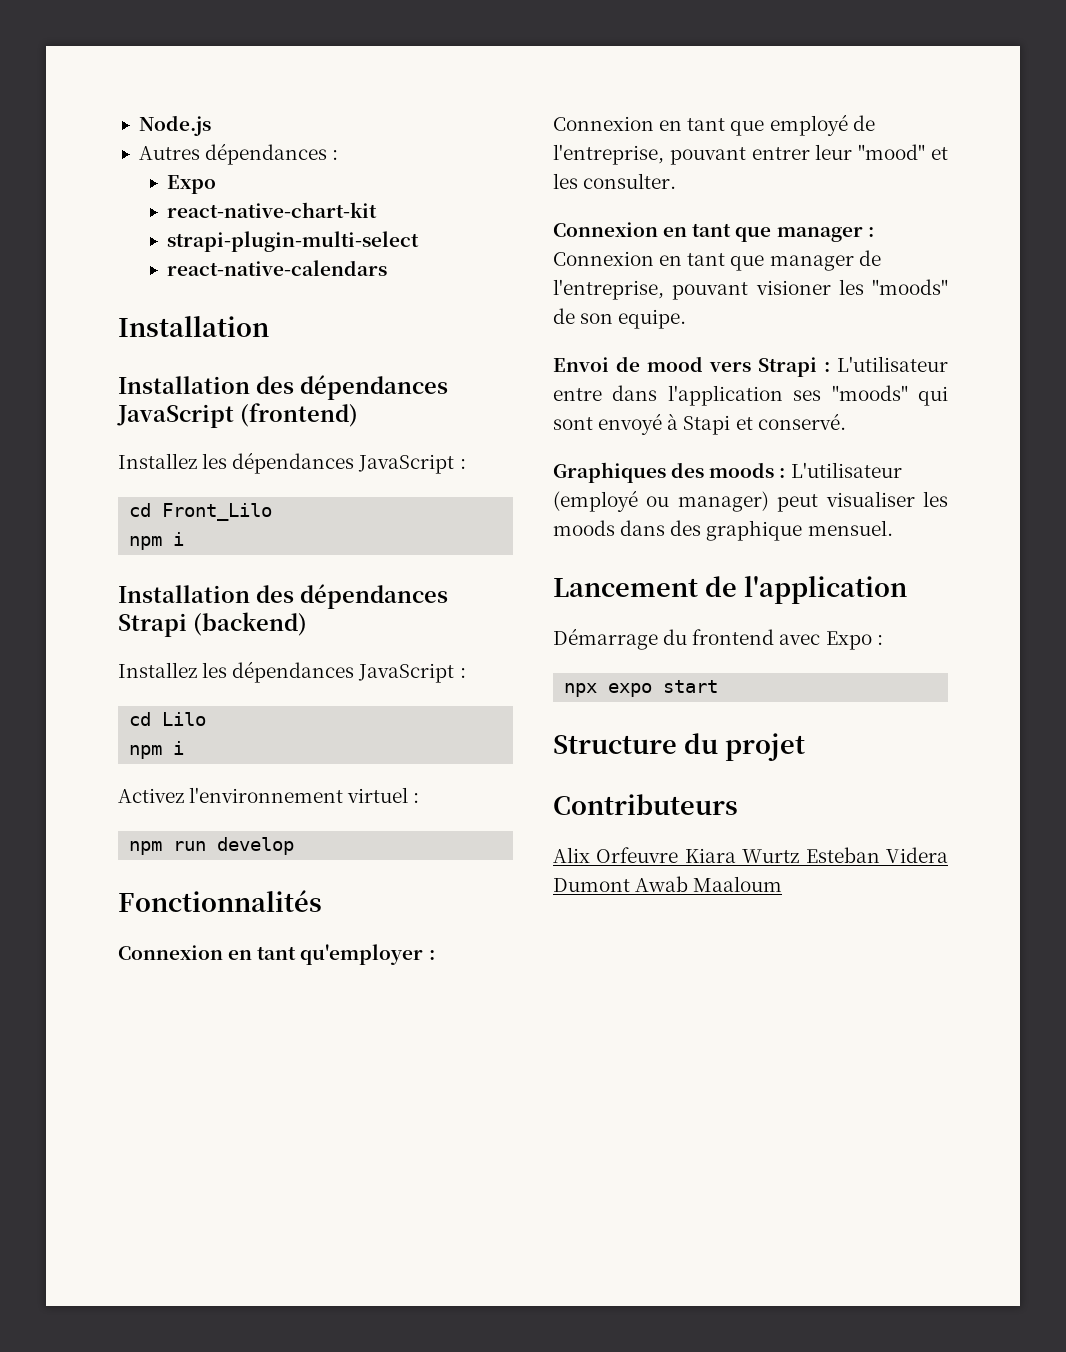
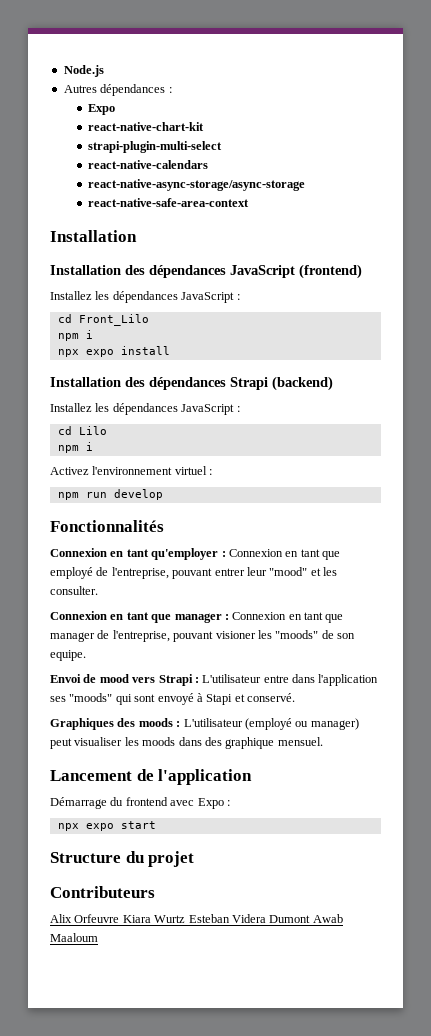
(388, 268) none -> [88,179,306,191] [88,198,250,207] // react-native-async-storage/async-storage // react-native-safe-area-context
(185, 539) none -> [57,346,170,357] // npx expo install

